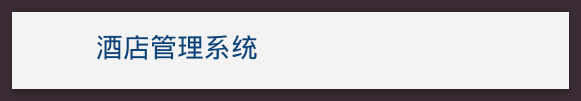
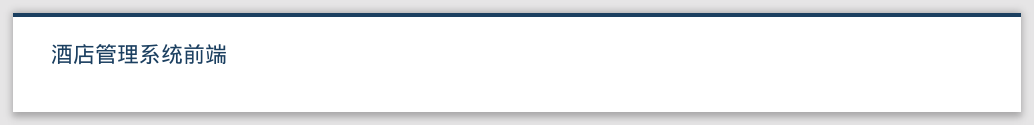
(258, 47) none -> [183,43,227,65] 前端

